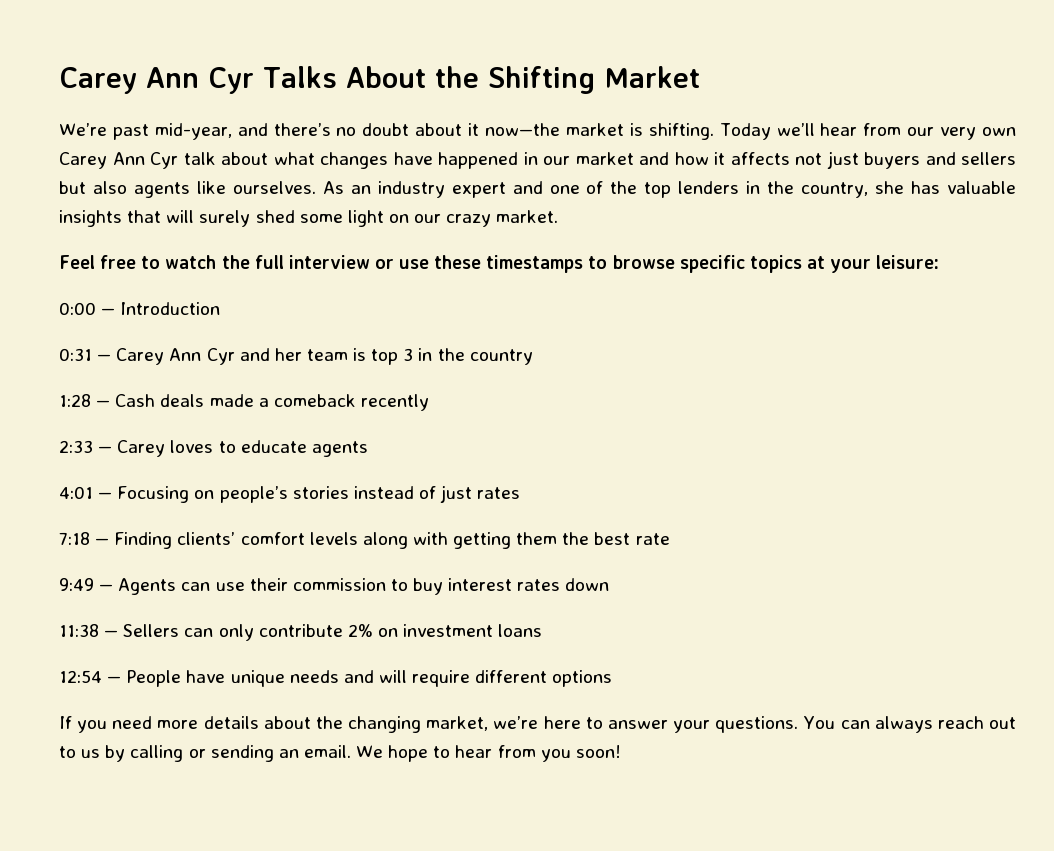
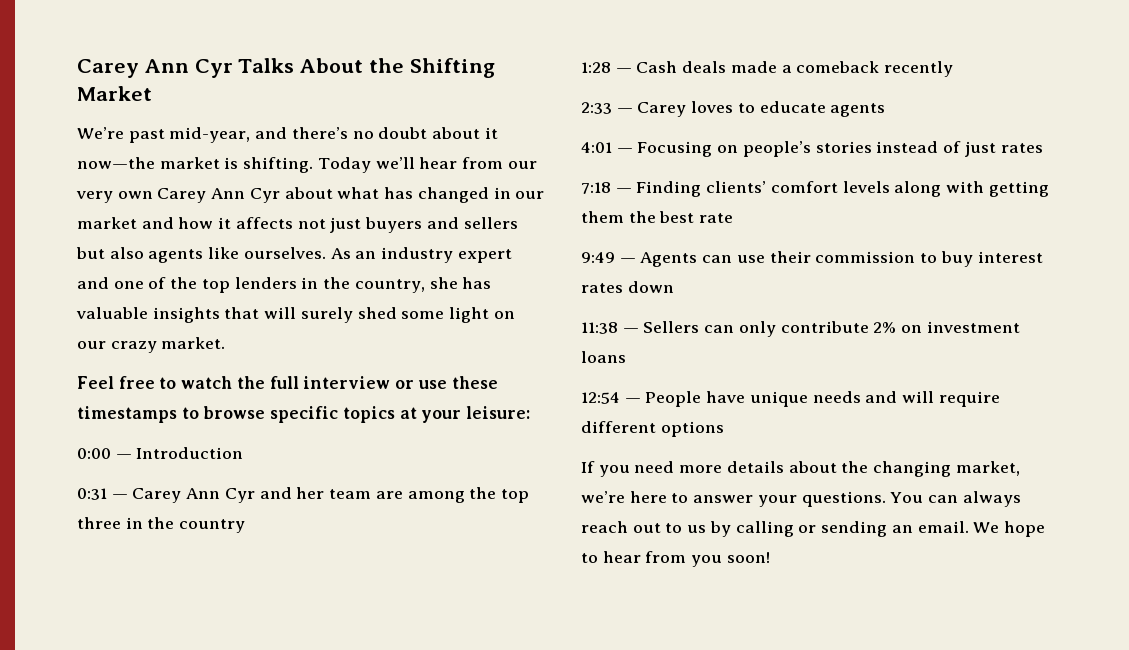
[183,152,216,165] talk -> (280, 195) none
[320,152,518,169] changes have happened -> [384,187,489,203] has changed
[353,348,414,365] is top 3 -> [375,487,529,503] [77,517,121,529] are among the top three

